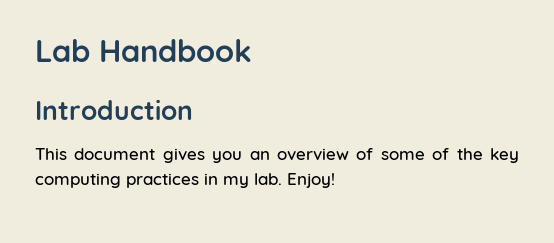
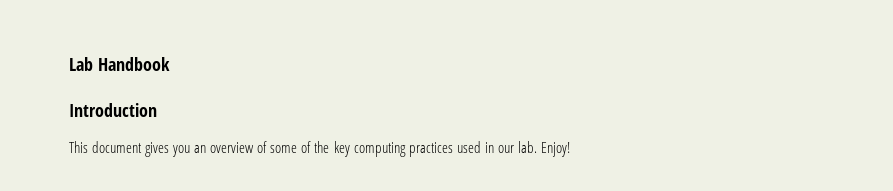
[204,173,249,188] in my -> [456,141,514,153] used in our

